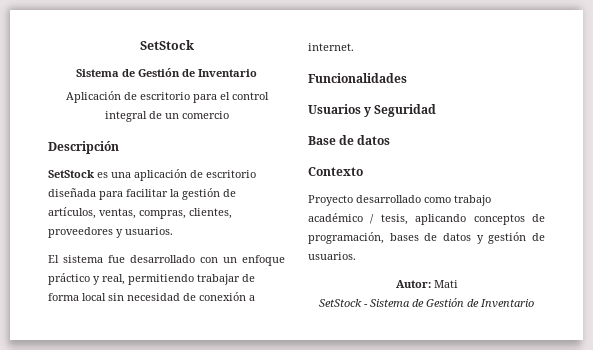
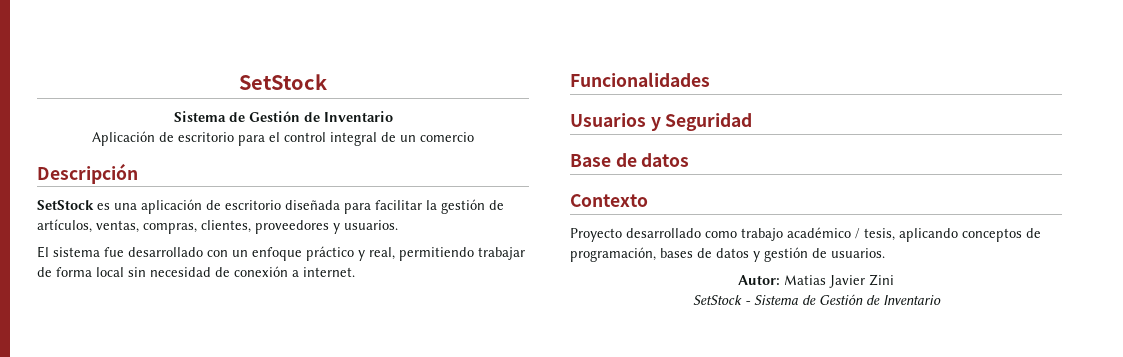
[433,280,458,288] Mati -> [784,274,894,288] Matias Javier Zini

